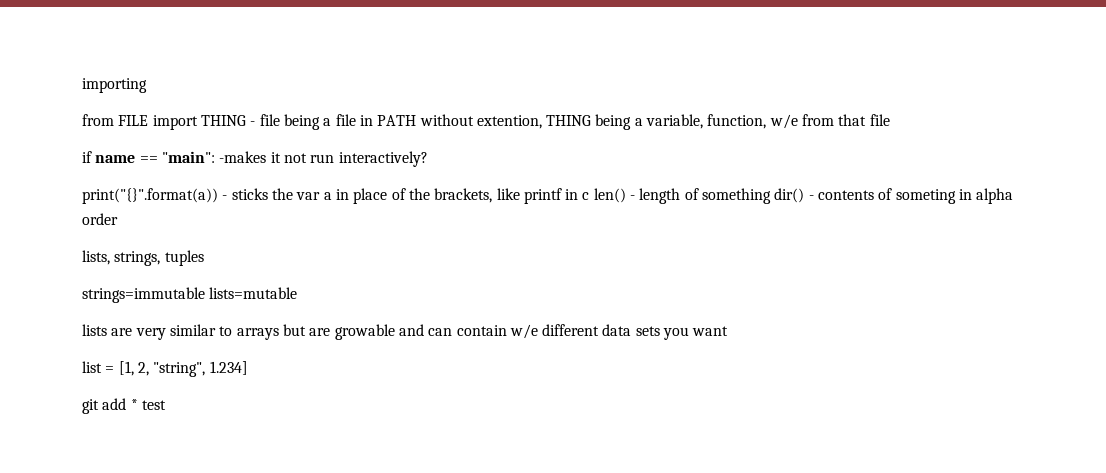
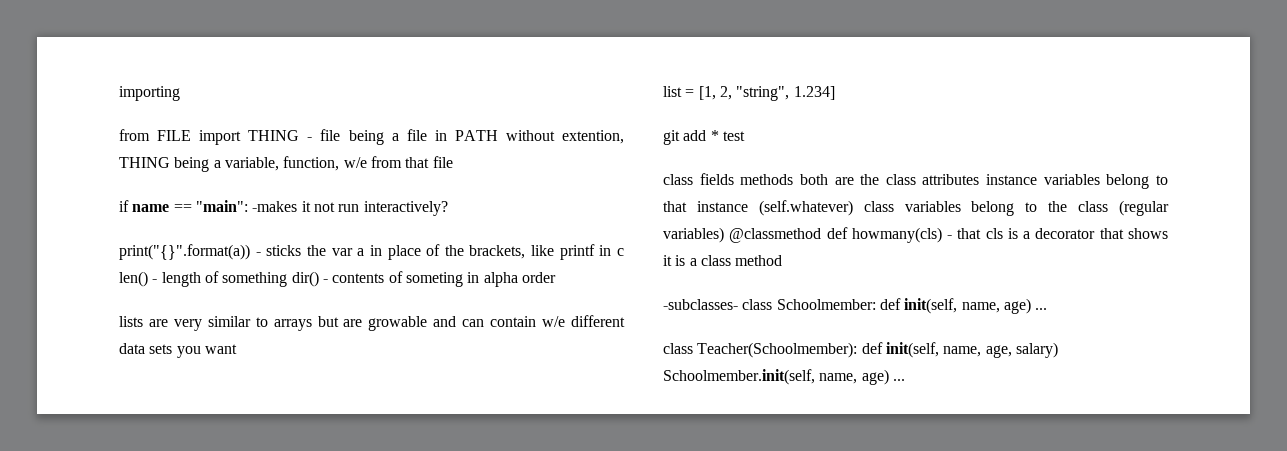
[82,250,204,266] [82,287,298,303] // lists, strings, tuples // strings=immutable lists=mutable -> (556, 277) none
(166, 405) none -> [663,173,1168,189] [663,200,1169,216] [663,227,1168,243] [663,255,783,266] [663,298,1048,314] [663,342,1058,358] [663,369,905,385] // class fields methods both are the class attributes instance variables belong to that instance (self.whatever) class variables belong to the class (regular variables) @classmethod def howmany(cls) - that cls is a decorator that shows it is a class method // -subclasses- class Schoolmember: def init(self, name, age) ... // class Teacher(Schoolmember): def init(self, name, age, salary) Schoolmember.init(self, name, age) ...

